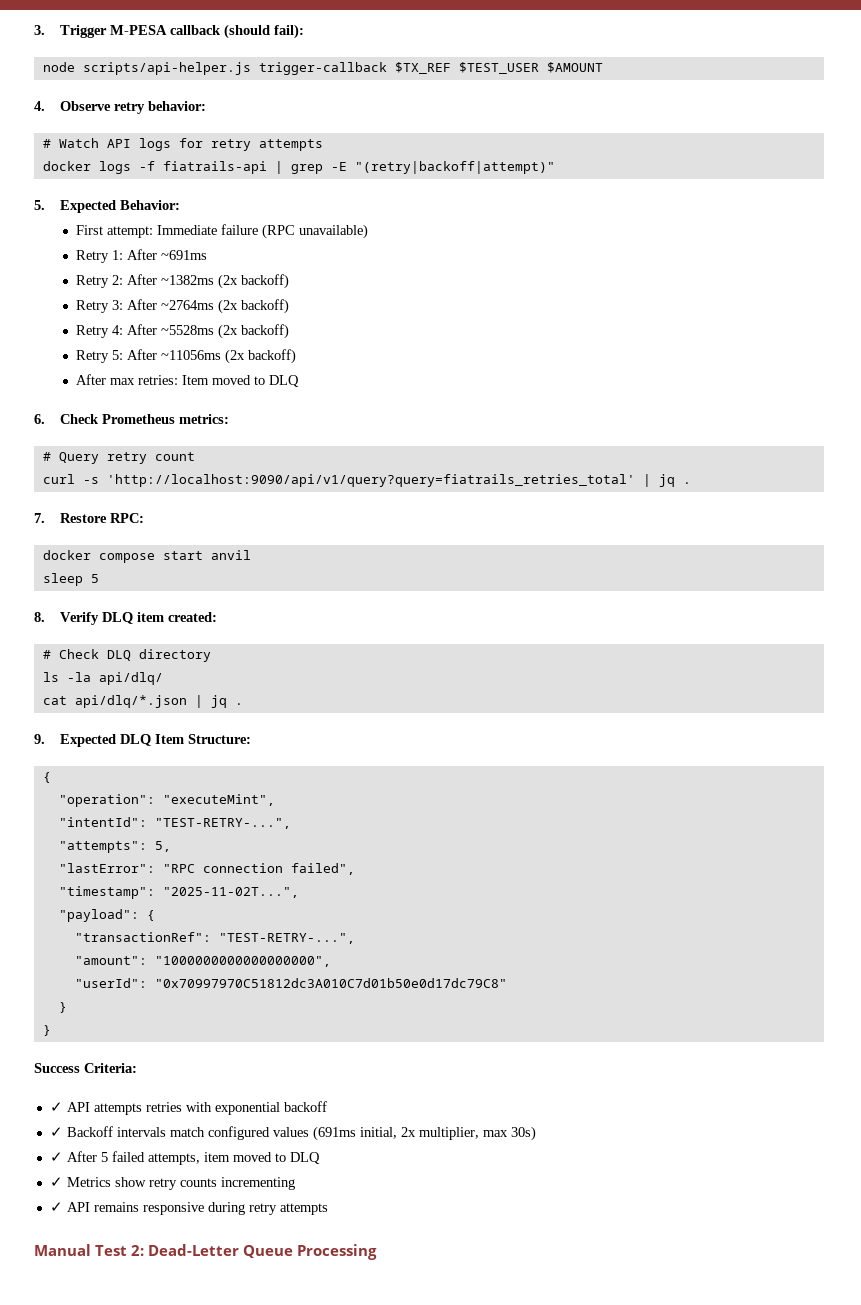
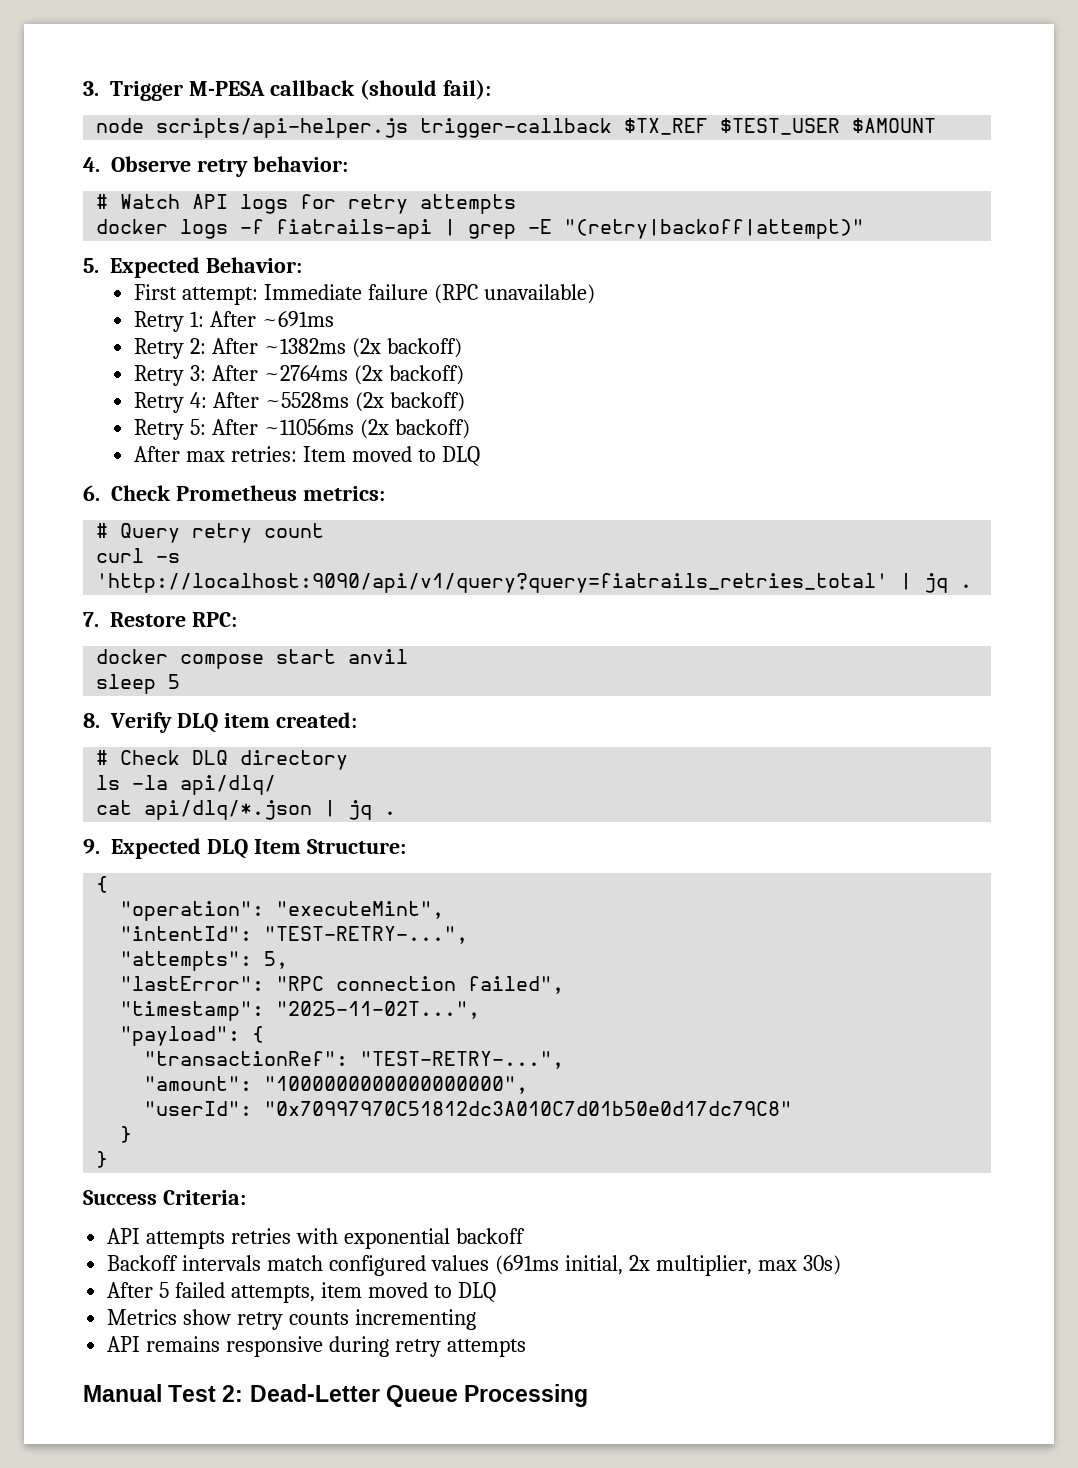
[49,1102,63,1112] ✓ -> (246, 1197) none
[49,1127,63,1137] ✓ -> (525, 1236) none
[49,1152,63,1162] ✓ -> (841, 1265) none
[49,1177,63,1187] ✓ -> (496, 1292) none
[49,1202,63,1212] ✓ -> (476, 1319) none

